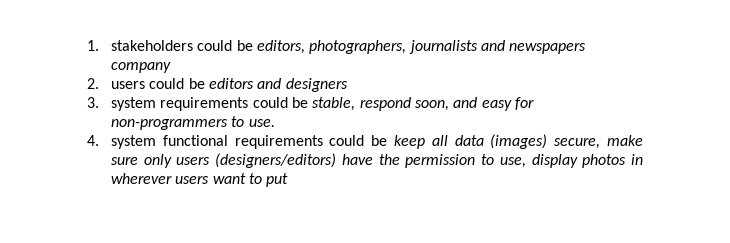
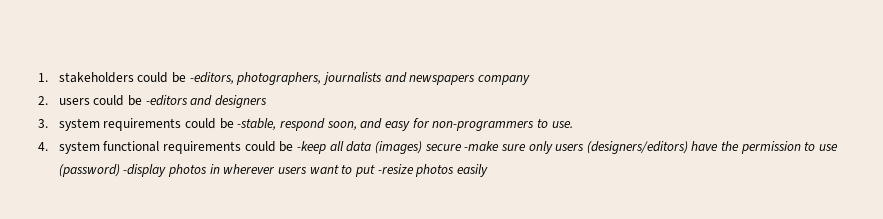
[256,40,305,54] editors, -> [189,72,234,84] -editors,
[208,78,254,89] editors -> [145,95,188,106] -editors
[312,97,356,111] stable, -> [237,118,277,130] -stable,
[393,135,425,149] keep -> [297,141,327,154] -keep
[554,135,643,149] secure, make -> [424,141,500,151] secure -make
[499,154,578,168] use, display -> [819,144,839,151] [58,164,167,177] use (password) -display
(289, 180) none -> [377,164,488,177] -resize photos easily

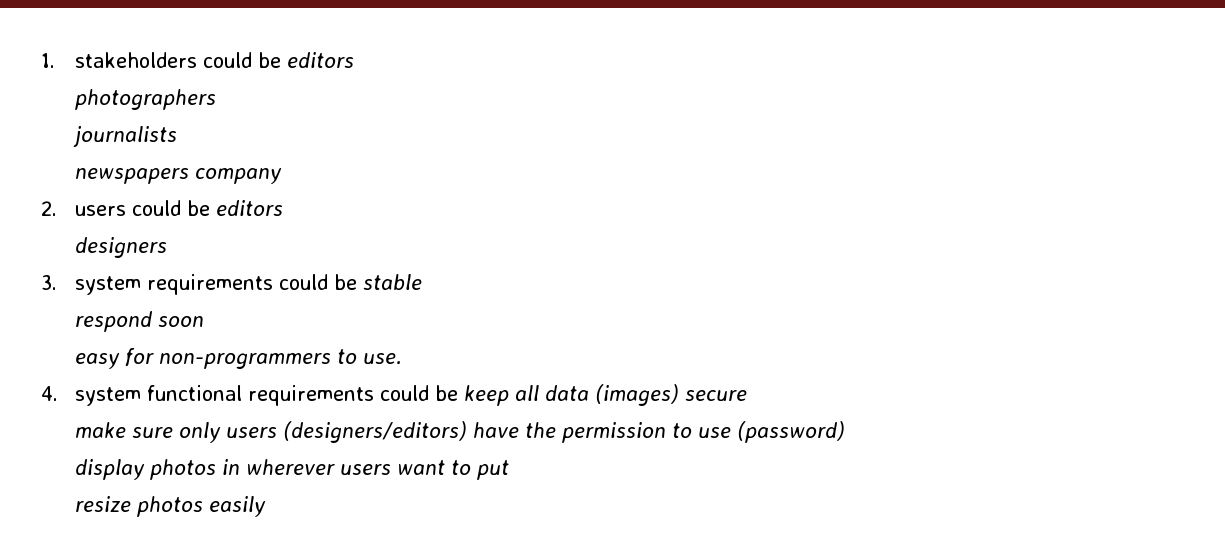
[189,72,322,85] -editors, photographers, -> [287,52,355,68] [75,89,217,110] editors // photographers //
[384,72,407,83] and -> (178, 136) //
[145,95,213,106] -editors and -> [216,200,284,216] editors //
[237,118,383,131] -stable, respond soon, and -> [363,274,423,290] [75,311,205,332] stable // respond soon //
[297,141,327,154] -keep -> [464,385,510,406] keep
[464,141,500,151] -make -> [75,422,127,438] // make
[123,164,167,177] -display -> [75,459,146,480] // display
[377,164,414,174] -resize -> [75,496,132,512] // resize

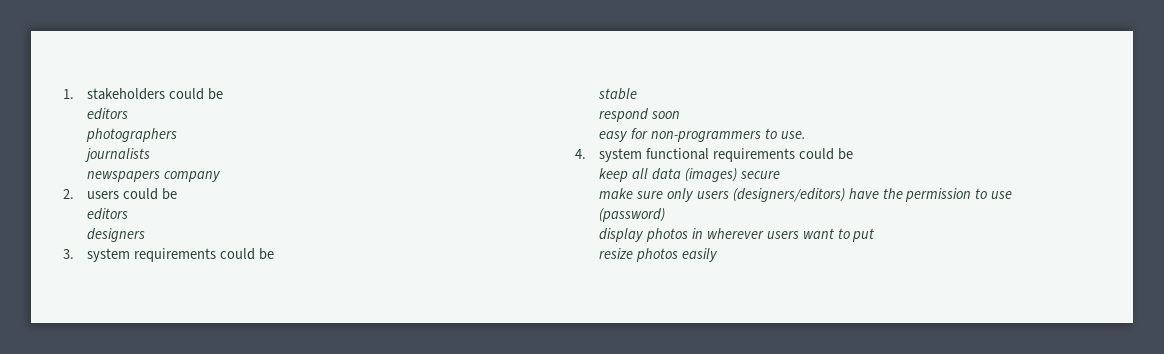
(282, 60) none -> (223, 94) //
(211, 208) none -> (177, 194) //
(358, 282) none -> (274, 254) //
(459, 393) none -> (853, 154) //

